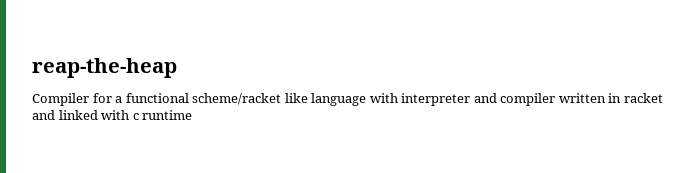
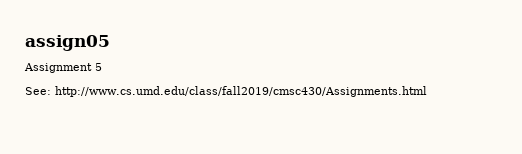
[32,58,177,78] [32,93,663,106] [32,110,193,120] reap-the-heap // Compiler for a functional scheme/racket like language with interpreter and compiler written in racket and linked with c runtime -> [25,35,110,51] [24,63,102,73] [25,86,427,97] assign05 // Assignment 5 // See: http://www.cs.umd.edu/class/fall2019/cmsc430/Assignments.html

